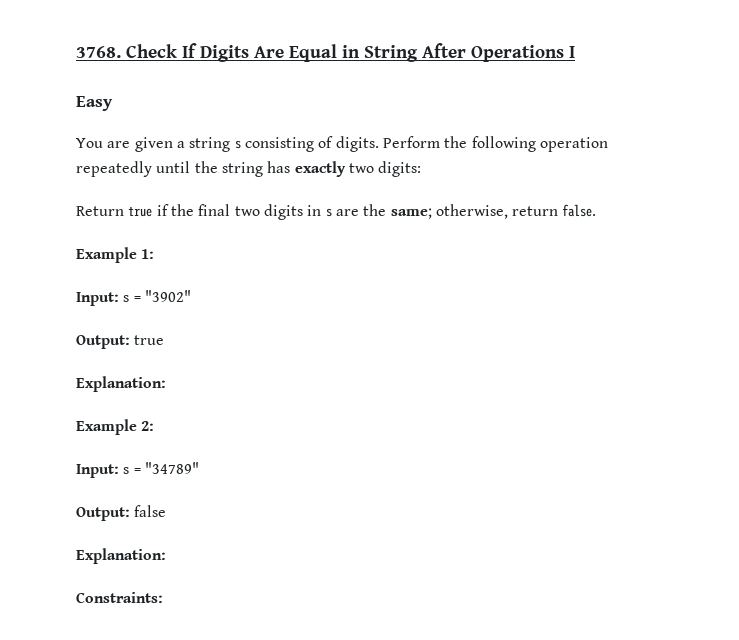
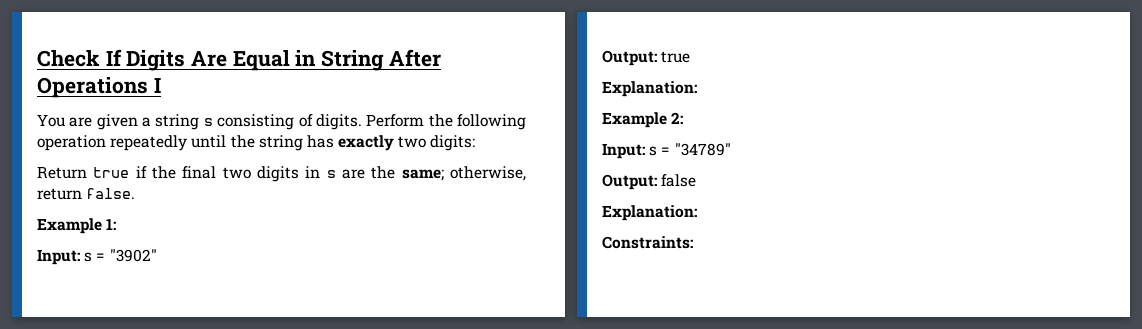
[76,46,121,58] 3768. -> (37, 58) none
[76,96,113,111] // Easy -> (161, 85) none

